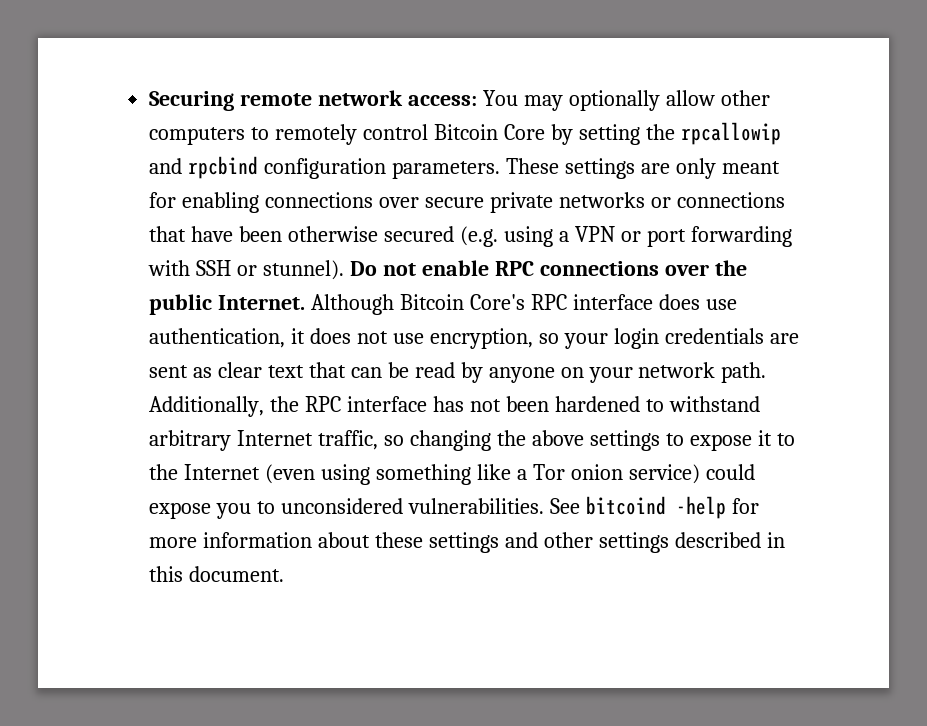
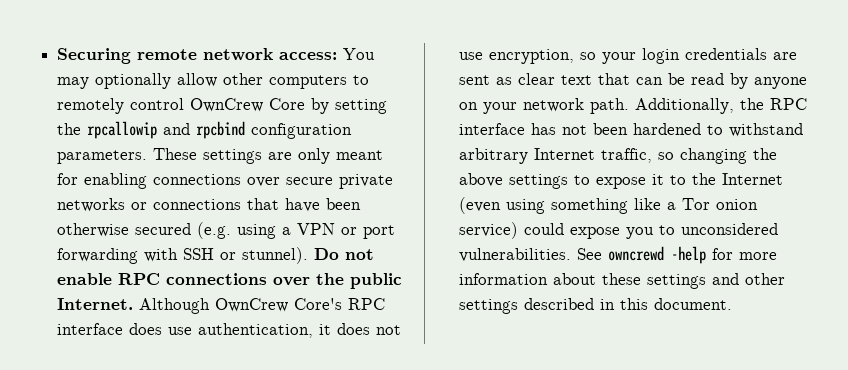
[433,124,498,140] Bitcoin -> [190,98,264,112] OwnCrew
[400,294,465,310] Bitcoin -> [215,298,289,312] OwnCrew
[585,496,666,515] bitcoind -> [608,246,665,261] owncrewd

